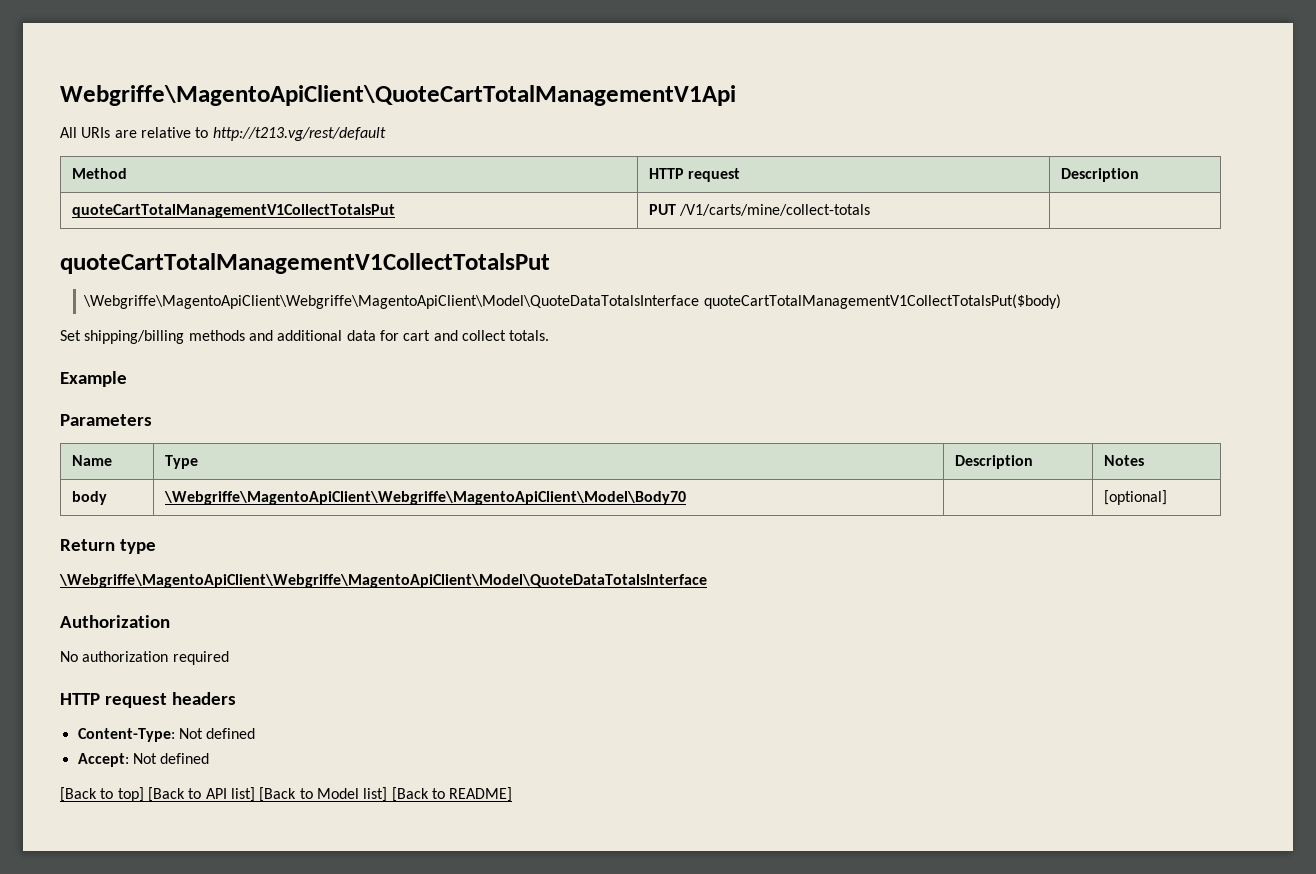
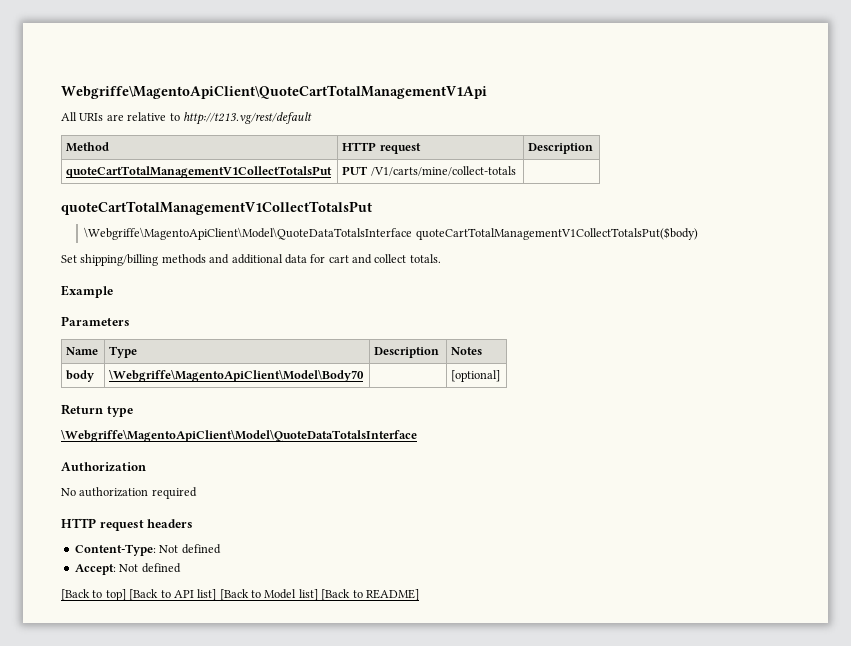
[83,295,700,309] \Webgriffe\MagentoApiClient\Webgriffe\MagentoApiClient\Model\QuoteDataTotalsInterface -> [84,227,413,240] \Webgriffe\MagentoApiClient\Model\QuoteDataTotalsInterface
[163,491,686,505] \Webgriffe\MagentoApiClient\Webgriffe\MagentoApiClient\Model\Body70 -> [109,370,365,382] \Webgriffe\MagentoApiClient\Model\Body70
[59,574,707,588] \Webgriffe\MagentoApiClient\Webgriffe\MagentoApiClient\Model\QuoteDataTotalsInterface -> [61,430,417,442] \Webgriffe\MagentoApiClient\Model\QuoteDataTotalsInterface

